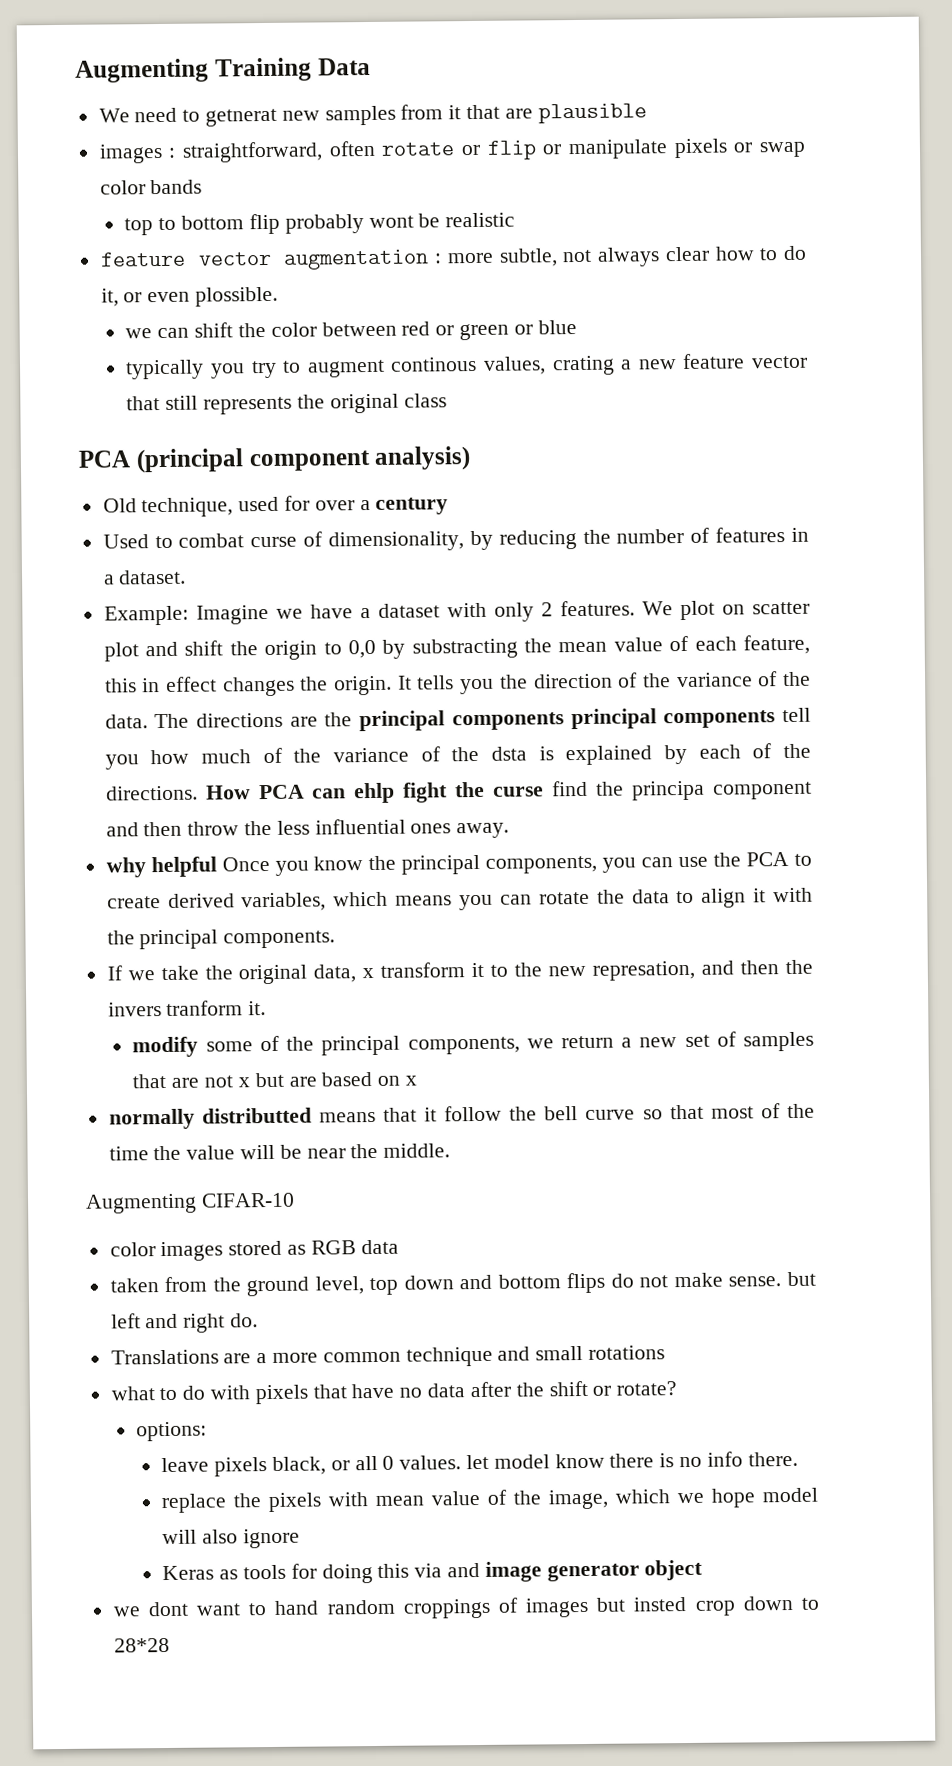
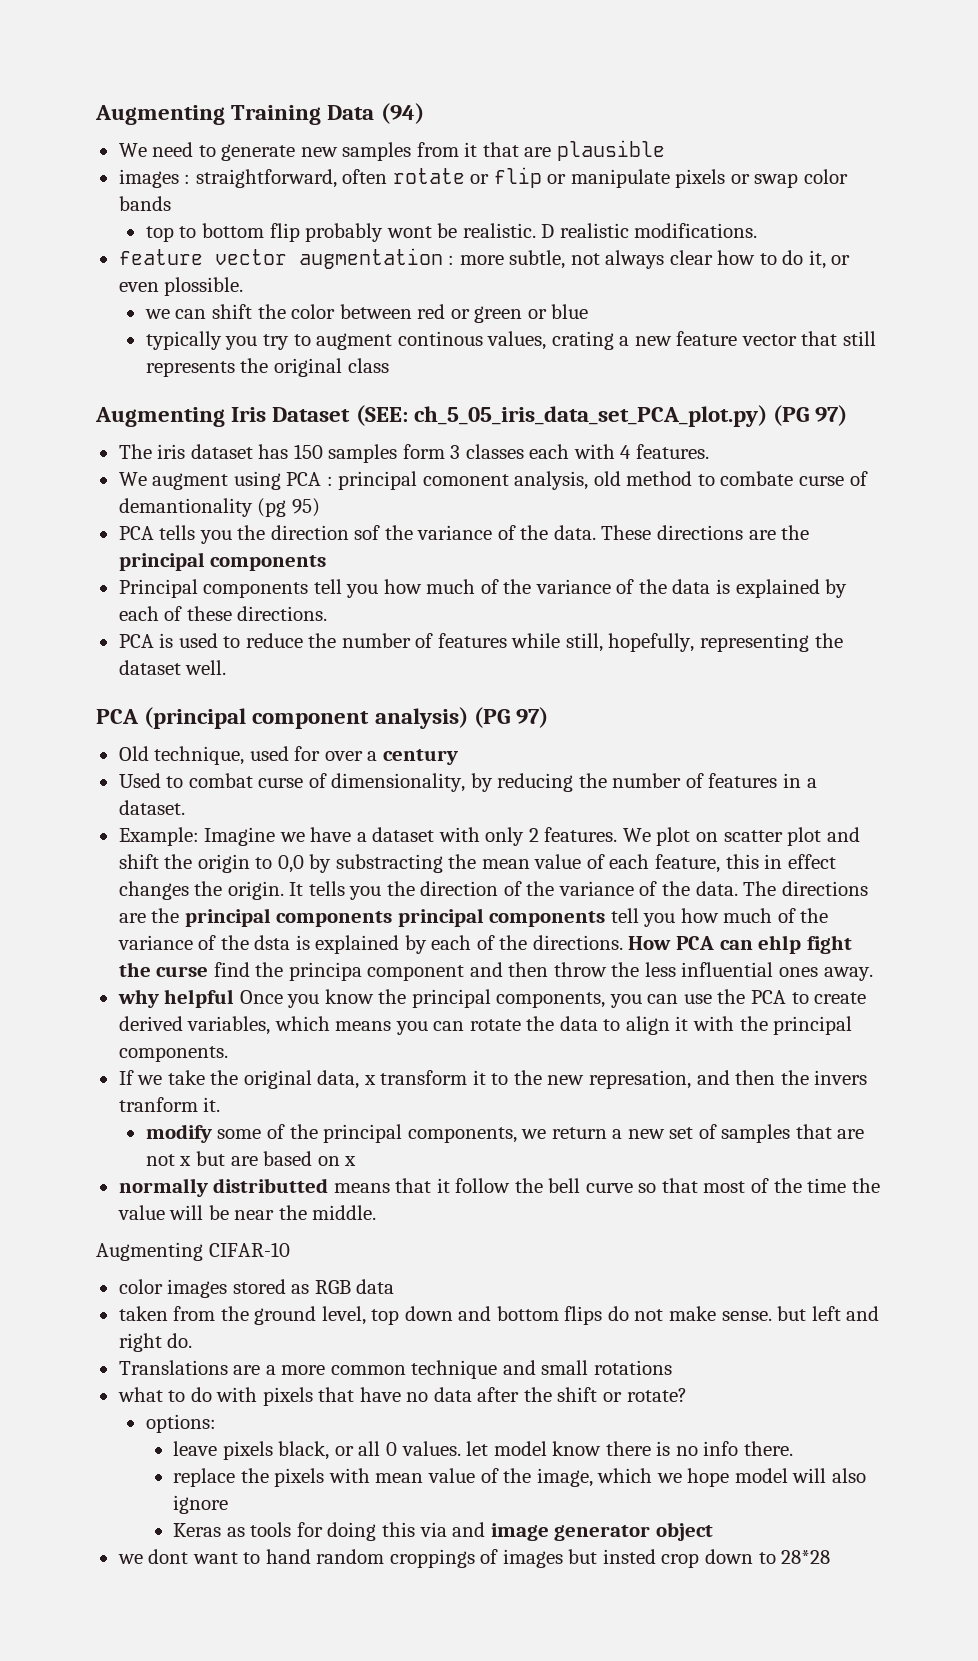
(371, 66) none -> [380,103,424,124] (94)
[205,108,278,127] getnerat -> [221,144,296,161] generate
(441, 220) none -> [462,223,555,238] realistic. D
(516, 220) none -> [634,223,758,238] modifications.
(447, 400) none -> [95,405,848,427] [118,444,709,463] [118,471,868,490] [118,498,320,517] [118,525,810,544] [118,552,327,571] [118,579,848,598] [118,606,328,621] [118,633,843,652] [118,660,227,675] // Augmenting Iris Dataset (SEE: ch_5_05_iris_data_set_PCA_plot.py) (PG 97) // The iris dataset has 150 samples form 3 classes each with 4 features. // We augment using PCA : principal comonent analysis, old method to combate curse of demantionality (pg 95) // PCA tells you the direction sof the variance of the data. These directions are the principal components // Principal components tell you how much of the variance of the data is explained by each of these directions. // PCA is used to reduce the number of features while still, hopefully, representing the dataset well.
(472, 458) none -> [473,707,549,728] (PG 97)

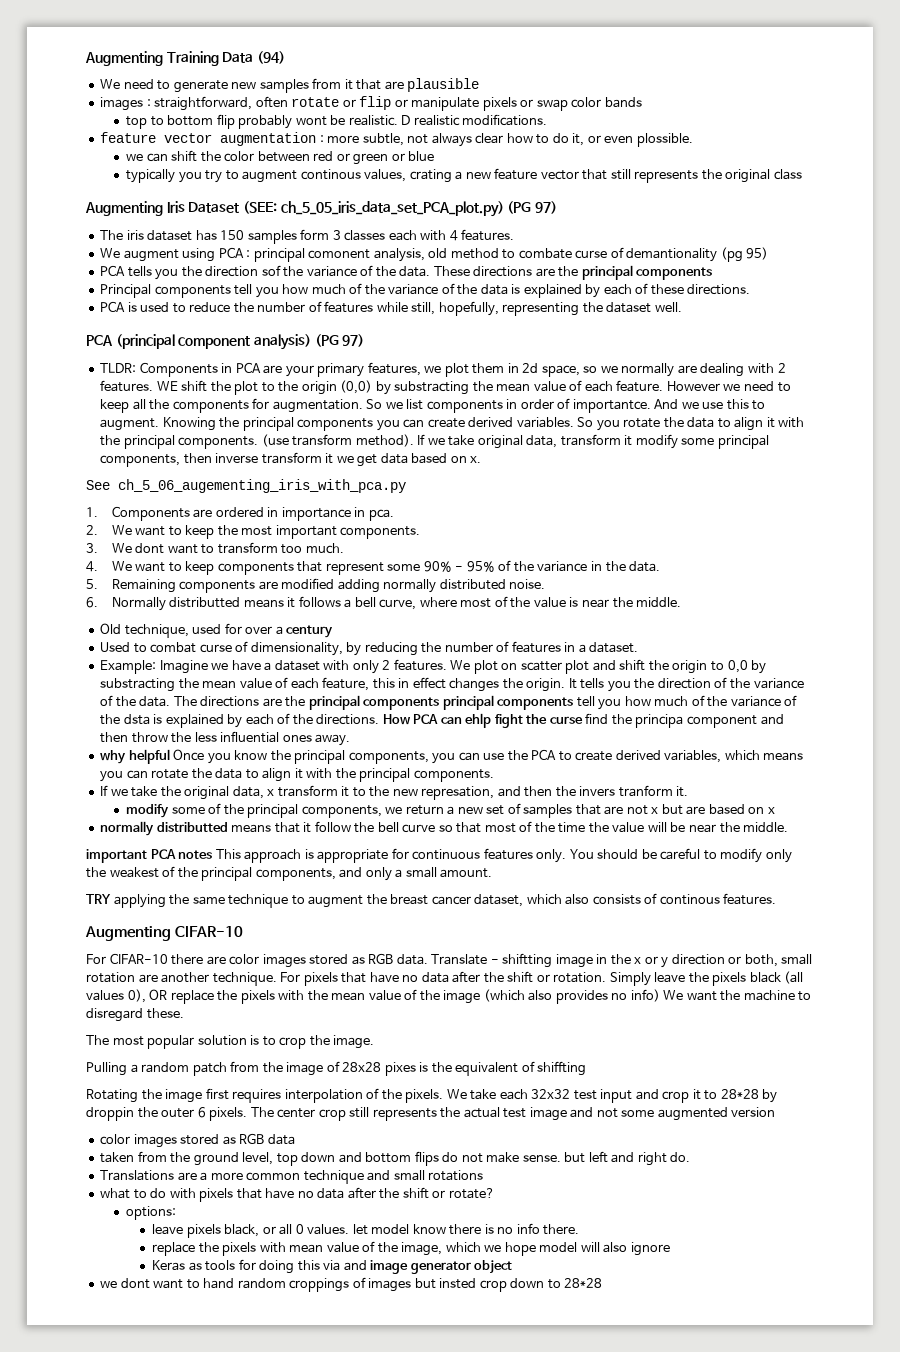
(549, 717) none -> [100,362,786,377] [100,380,791,395] [100,398,766,413] [100,417,805,431] [100,434,769,449] [100,452,482,467] [86,479,406,493] [86,506,394,521] [86,525,421,539] [86,542,344,554] [86,560,661,575] [86,578,546,593] [86,596,682,611] // TLDR: Components in PCA are your primary features, we plot them in 2d space, so we normally are dealing with 2 features. WE shift the plot to the origin (0,0) by substracting the mean value of each feature. However we need to keep all the components for augmentation. So we list components in order of importantce. And we use this to augment. Knowing the principal components you can create derived variables. So you rotate the data to align it with the principal components. (use transform method). If we take original data, transform it modify some principal components, then inverse transform it we get data based on x. // See ch_5_06_augementing_iris_with_pca.py // 1. Components are ordered in importance in pca. // 2. We want to keep the most important components. // 3. We dont want to transform too much. // 4. We want to keep components that represent some 90% - 95% of the variance in the data. // 5. Remaining components are modified adding normally distributed noise. // 6. Normally distributted means it follows a bell curve, where most of the value is near the middle.
[96,1242,290,1261] Augmenting CIFAR-10 -> [86,848,792,863] [86,866,493,881] [86,893,777,908] [85,926,243,941] [86,953,813,968] [86,971,804,986] [86,989,812,1004] [86,1008,184,1022] [86,1035,375,1049] [86,1061,587,1076] [86,1088,778,1103] [86,1107,776,1121] important PCA notes This approach is appropriate for continuous features only. You should be careful to modify only the weakest of the principal components, and only a small amount. // TRY applying the same technique to augment the breast cancer dataset, which also consists of continous features. // Augmenting CIFAR-10 // For CIFAR-10 there are color images stored as RGB data. Translate - shiftting image in the x or y direction or both, small rotation are another technique. For pixels that have no data after the shift or rotation. Simply leave the pixels black (all values 0), OR replace the pixels with the mean value of the image (which also provides no info) We want the machine to disregard these. // The most popular solution is to crop the image. // Pulling a random patch from the image of 28x28 pixes is the equivalent of shiffting // Rotating the image first requires interpolation of the pixels. We take each 32x32 test input and crop it to 28*28 by droppin the outer 6 pixels. The center crop still represents the actual test image and not some augmented version

